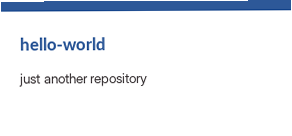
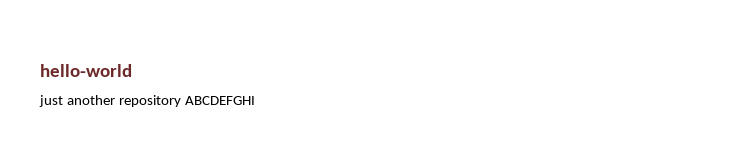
(149, 79) none -> [184,96,255,105] ABCDEFGHI

